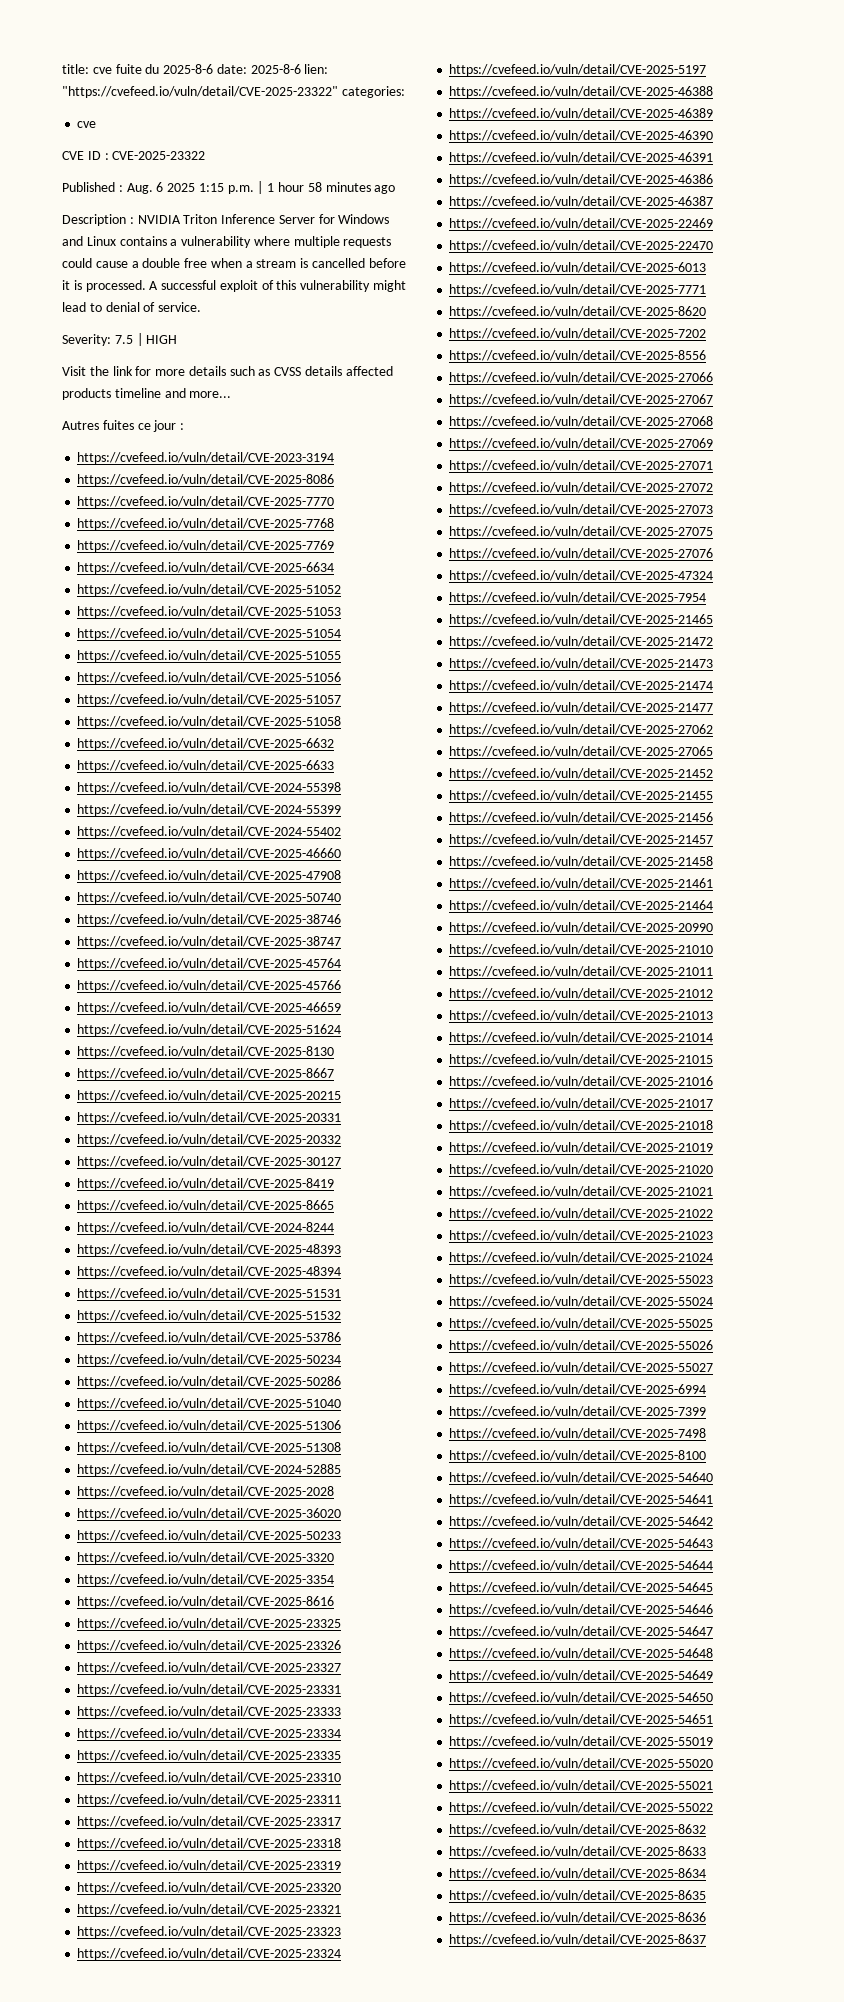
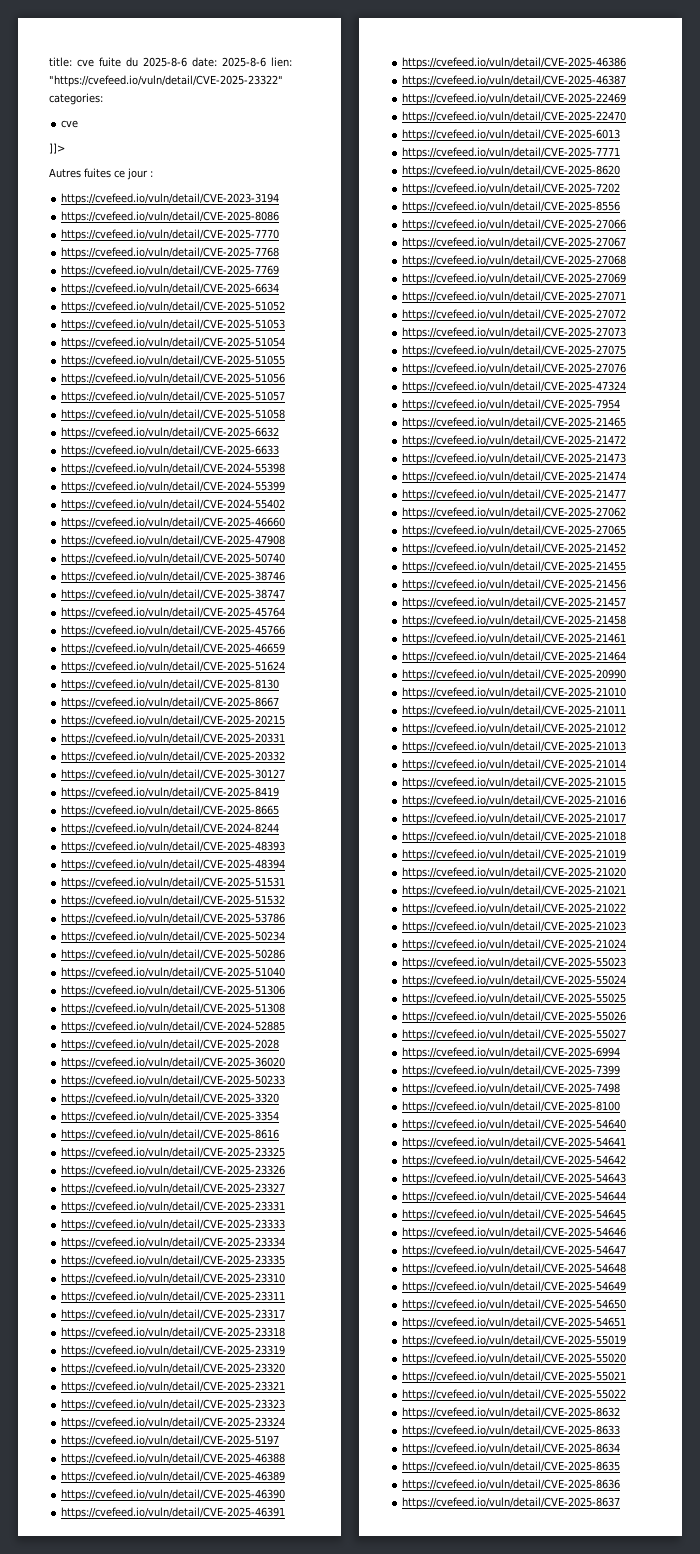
[62,151,206,160] [62,181,396,194] [62,214,390,226] [62,236,392,248] [62,258,406,268] [62,280,407,292] [62,302,202,312] [62,333,178,346] [62,366,393,376] [62,388,232,400] CVE ID : CVE-2025-23322 // Published : Aug. 6 2025 1:15 p.m. | 1 hour 58 minutes ago // Description : NVIDIA Triton Inference Server for Windows and Linux contains a vulnerability where multiple requests could cause a double free when a stream is cancelled before it is processed. A successful exploit of this vulnerability might lead to denial of service. // Severity: 7.5 | HIGH // Visit the link for more details such as CVSS details affected products timeline and more... -> [49,143,65,154] ]]>

